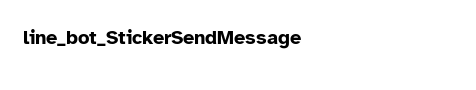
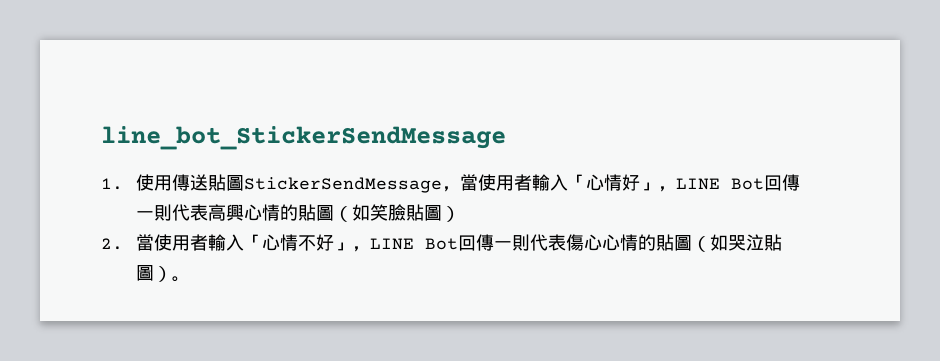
(301, 39) none -> [101,174,800,193] [135,204,460,222] [101,234,782,252] [135,265,190,282] // 1.使用傳送貼圖StickerSendMessage，當使用者輸入「心情好」，LINE Bot回傳一則代表高興心情的貼圖（如笑臉貼圖） // 2.當使用者輸入「心情不好」，LINE Bot回傳一則代表傷心心情的貼圖（如哭泣貼圖）。

